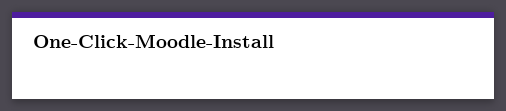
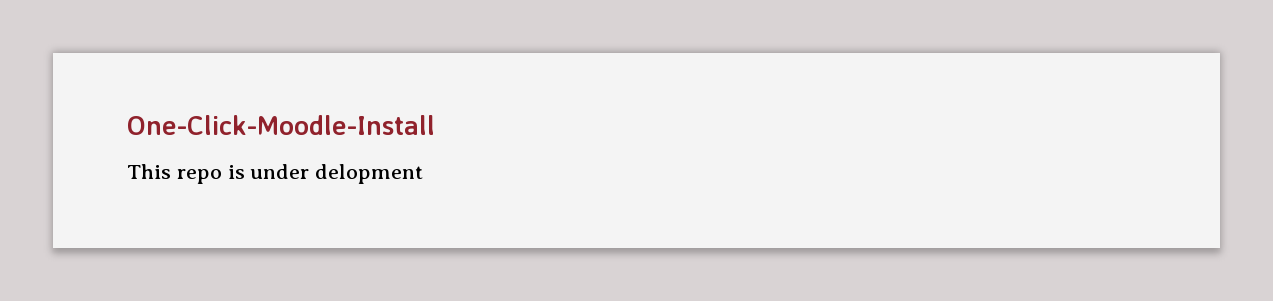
(274, 41) none -> [127,164,424,184] // This repo is under delopment

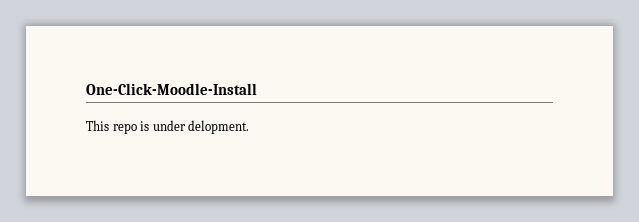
[315,164,424,184] delopment -> [188,120,250,134] delopment.

